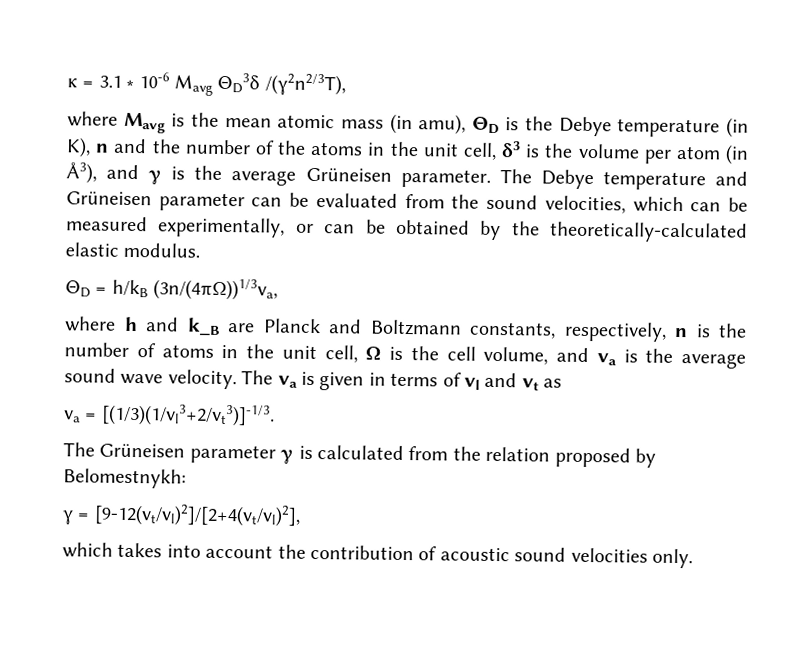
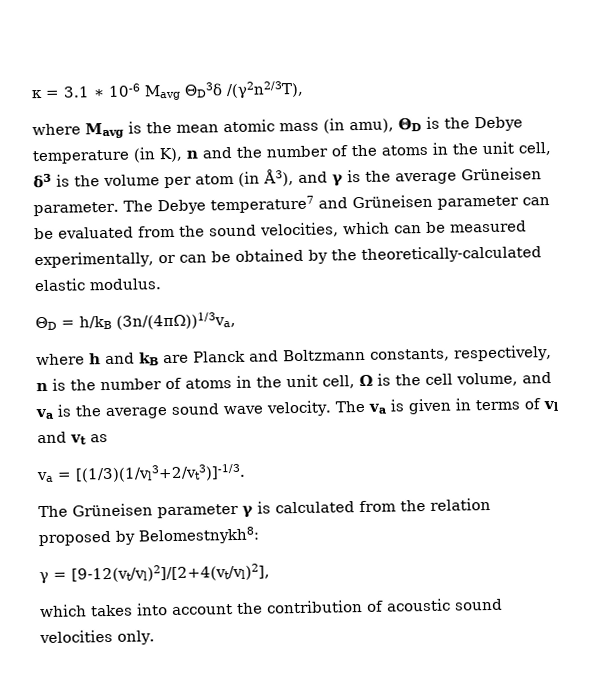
[602,171,706,191] temperature -> [209,195,314,214] temperature7
[186,317,220,336] k_B -> [139,352,159,366] kB
[63,468,186,489] Belomestnykh: -> [138,526,260,545] Belomestnykh8:

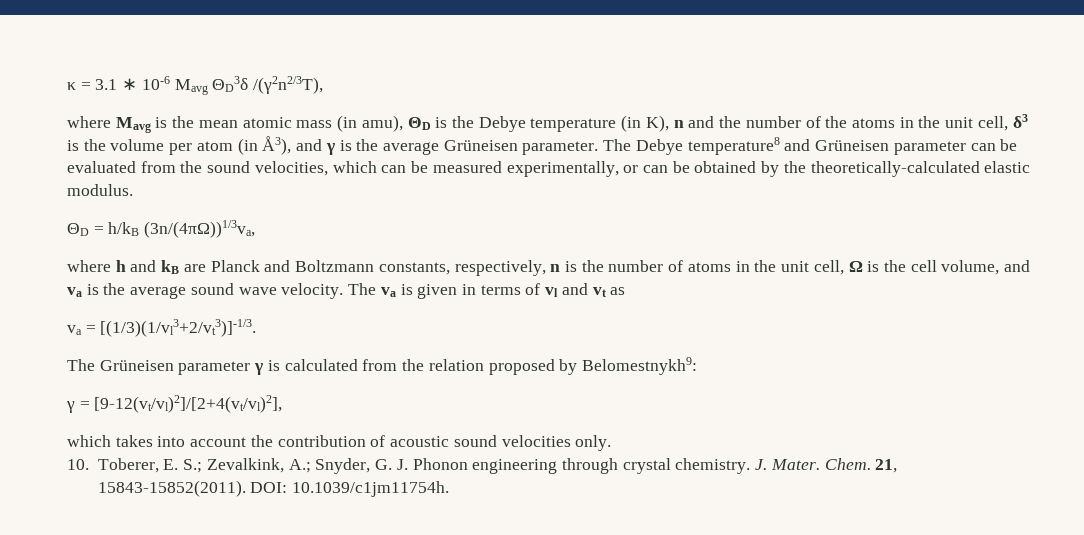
[209,195,314,214] temperature7 -> [687,137,780,155] temperature8
[138,526,260,545] Belomestnykh8: -> [581,357,697,375] Belomestnykh9:
(155, 637) none -> [67,458,898,474] [97,480,450,497] // 10. Toberer, E. S.; Zevalkink, A.; Snyder, G. J. Phonon engineering through crystal chemistry. J. Mater. Chem. 21, 15843-15852(2011). DOI: 10.1039/c1jm11754h.

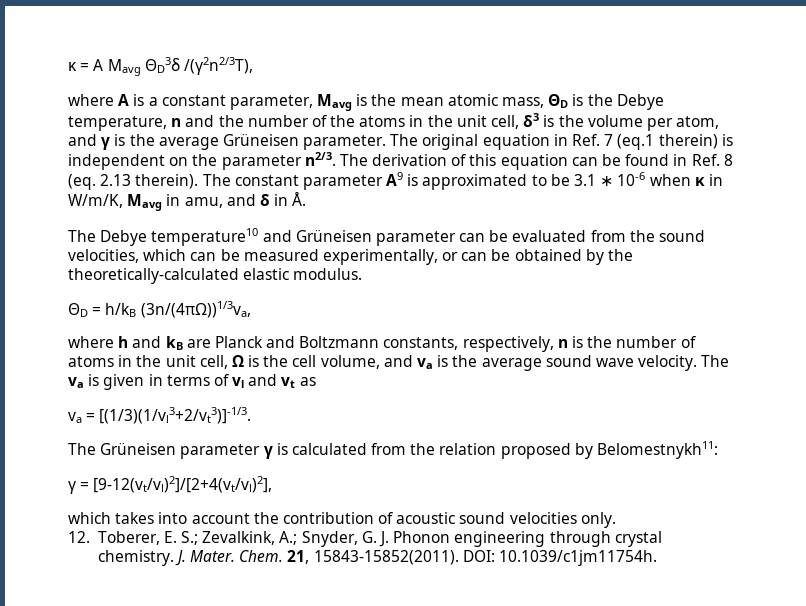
[95,76,170,90] 3.1 ∗ 10-6 -> [93,59,104,71] A
(111, 122) none -> [118,94,313,110] A is a constant parameter,
[296,115,403,132] mass (in amu), -> [502,97,545,108] mass,
[530,115,669,132] temperature (in K), -> [68,116,167,131] temperature,
[196,136,292,155] atom (in Å3), -> [676,116,720,129] atom,
[635,137,780,155] Debye temperature8 -> [422,134,733,150] [68,152,733,170] [68,172,723,190] [68,192,307,211] [68,228,259,246] original equation in Ref. 7 (eq.1 therein) is independent on the parameter n2/3. The derivation of this equation can be found in Ref. 8 (eq. 2.13 therein). The constant parameter A9 is approximated to be 3.1 ∗ 10-6 when κ in W/m/K, Mavg in amu, and δ in Å. // The Debye temperature10
[581,357,697,375] Belomestnykh9: -> [597,441,719,459] Belomestnykh11:
[67,459,89,470] 10. -> [68,531,90,543] 12.

